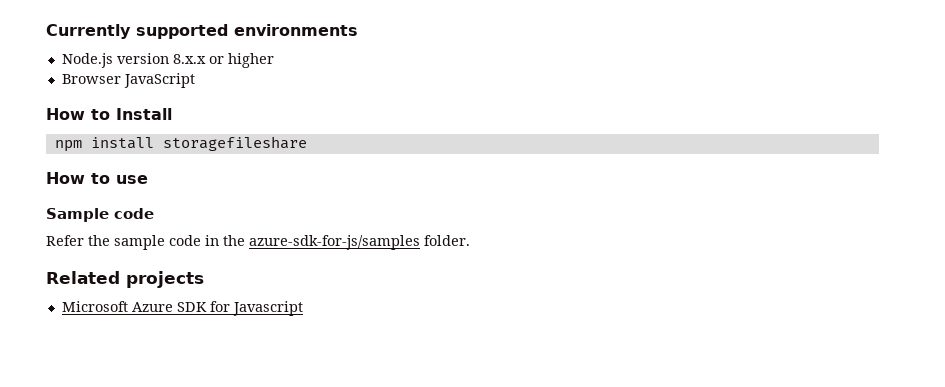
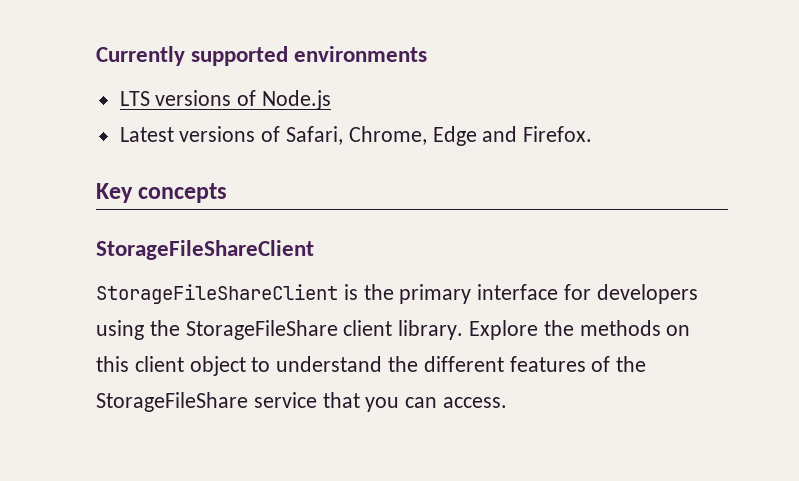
[61,53,274,68] [61,73,195,88] [46,108,172,120] [54,136,307,152] [46,172,148,184] [46,208,154,222] [46,235,470,250] [46,271,204,288] [61,301,303,316] Node.js version 8.x.x or higher // Browser JavaScript // How to Install // npm install storagefileshare // How to use // Sample code // Refer the sample code in the azure-sdk-for-js/samples folder. // Related projects // Microsoft Azure SDK for Javascript -> [119,90,332,110] [119,126,593,146] [96,183,228,203] [96,240,314,260] [96,284,698,304] [96,320,691,340] [96,356,647,376] [96,392,508,412] LTS versions of Node.js // Latest versions of Safari, Chrome, Edge and Firefox. // Key concepts // StorageFileShareClient // StorageFileShareClient is the primary interface for developers using the StorageFileShare client library. Explore the methods on this client object to understand the different features of the StorageFileShare service that you can access.

